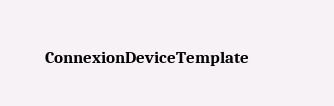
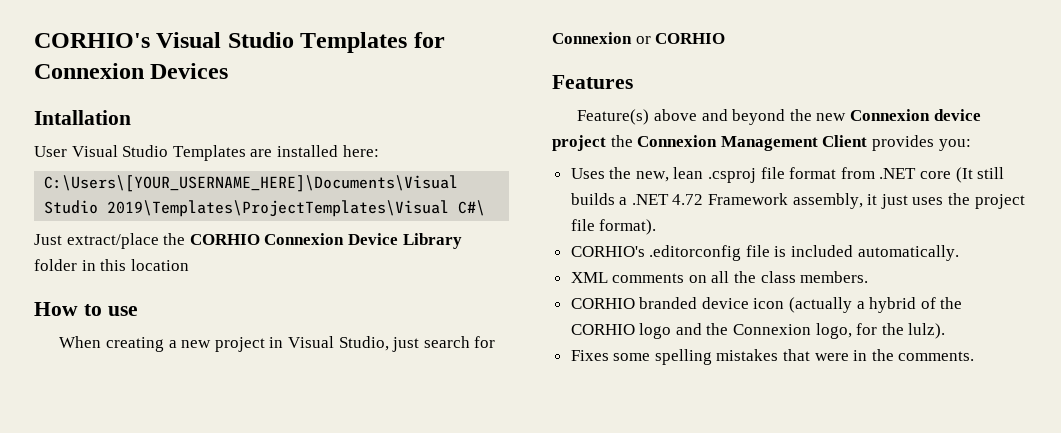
[45,51,249,66] ConnexionDeviceTemplate -> [34,32,445,53] [34,63,229,79] [34,110,131,125] [34,145,379,161] [44,175,459,192] [44,200,486,217] [34,233,462,249] [34,259,189,271] [34,302,138,316] [59,336,496,352] [552,32,726,44] [552,75,633,89] [577,109,981,125] [552,135,971,151] [570,167,1005,183] [570,193,1025,209] [570,219,657,235] [570,245,959,261] [570,271,869,283] [570,297,963,313] [570,323,946,339] [570,349,975,365] CORHIO's Visual Studio Templates for Connexion Devices // Intallation // User Visual Studio Templates are installed here: // C:\Users\[YOUR_USERNAME_HERE]\Documents\Visual Studio 2019\Templates\ProjectTemplates\Visual C#\ // Just extract/place the CORHIO Connexion Device Library folder in this location // How to use // When creating a new project in Visual Studio, just search for Connexion or CORHIO // Features // Feature(s) above and beyond the new Connexion device project the Connexion Management Client provides you: // Uses the new, lean .csproj file format from .NET core (It still builds a .NET 4.72 Framework assembly, it just uses the project file format). // CORHIO's .editorconfig file is included automatically. // XML comments on all the class members. // CORHIO branded device icon (actually a hybrid of the CORHIO logo and the Connexion logo, for the lulz). // Fixes some spelling mistakes that were in the comments.

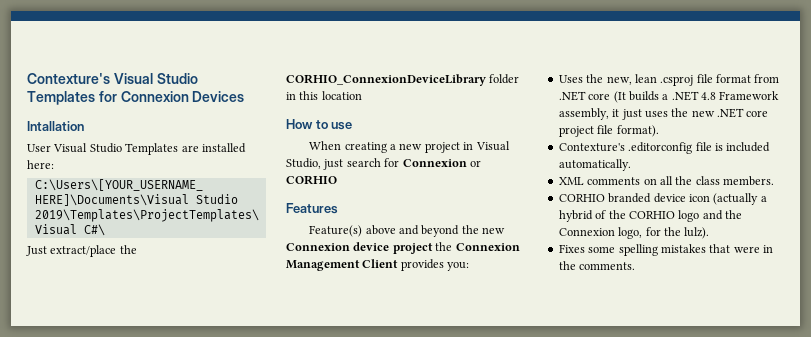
[34,33,150,48] CORHIO's -> [27,73,110,84] Contexture's
[189,233,462,249] CORHIO Connexion Device Library -> [286,74,486,86] CORHIO_ConnexionDeviceLibrary
[977,167,1005,179] still -> (626, 97) none
[672,194,704,205] 4.72 -> [701,92,716,100] 4.8
(971, 199) none -> [691,108,769,118] new .NET core
[570,246,645,257] CORHIO's -> [558,143,625,152] Contexture's

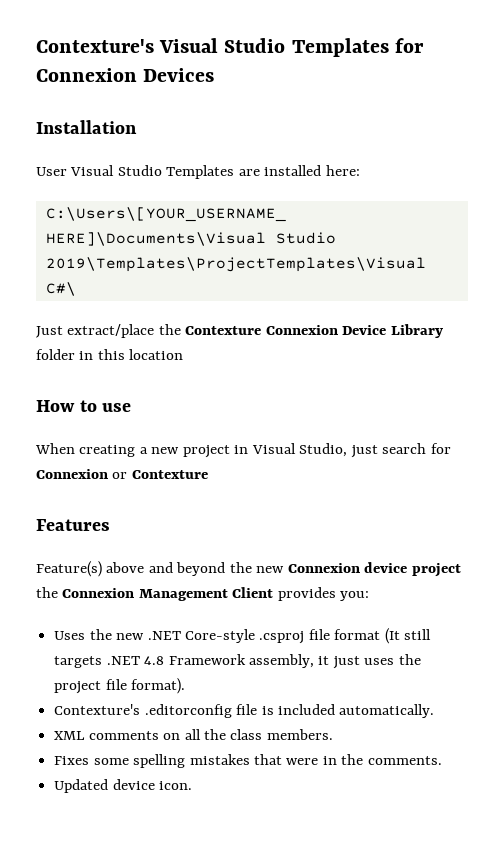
[27,121,84,131] Intallation -> [36,120,137,134] Installation
[286,74,486,86] CORHIO_ConnexionDeviceLibrary -> [185,324,443,338] Contexture Connexion Device Library
[286,175,337,185] CORHIO -> [131,470,208,479] Contexture
[606,74,780,86] [558,91,669,103] new, lean .csproj file format from .NET core (It builds a -> [116,628,432,644] [54,656,103,668] new .NET Core-style .csproj file format (It still targets
[691,108,769,118] new .NET core -> (421, 659) none
[558,193,767,205] [558,210,742,222] [558,227,710,239] // CORHIO branded device icon (actually a hybrid of the CORHIO logo and the Connexion logo, for the lulz). -> (333, 734) none
(636, 266) none -> [54,779,193,793] // Updated device icon.

